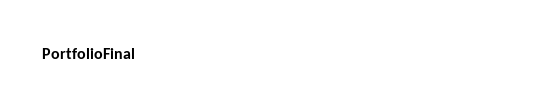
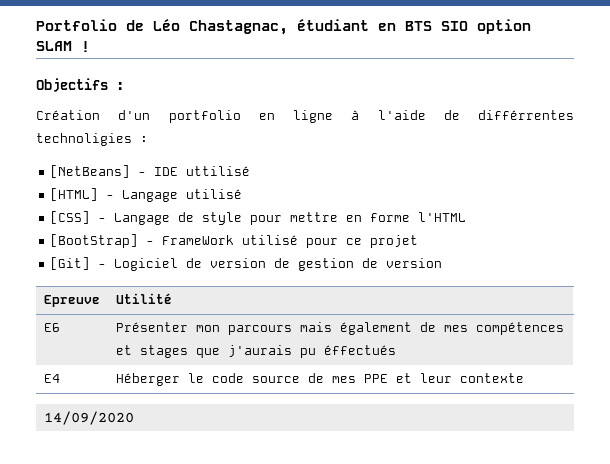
[42,48,135,59] PortfolioFinal -> [36,19,531,35] [36,41,90,52] [36,78,124,92] [36,110,574,123] [36,133,148,146] [50,165,251,178] [50,188,243,202] [50,211,467,225] [50,234,419,248] [50,257,443,271] [43,295,100,307] [115,293,172,304] [43,323,60,332] [115,322,564,335] [115,345,396,358] [43,374,60,383] [115,373,524,386] [43,411,134,425] Portfolio de Léo Chastagnac, étudiant en BTS SIO option SLAM ! // Objectifs : // Création d'un portfolio en ligne à l'aide de différrentes technoligies : // [NetBeans] - IDE uttilisé // [HTML] - Langage utilisé // [CSS] - Langage de style pour mettre en forme l'HTML // [BootStrap] - FrameWork utilisé pour ce projet // [Git] - Logiciel de version de gestion de version // Epreuve | Utilité // E6 | Présenter mon parcours mais également de mes compétences et stages que j'aurais pu éffectués // E4 | Héberger le code source de mes PPE et leur contexte // 14/09/2020

